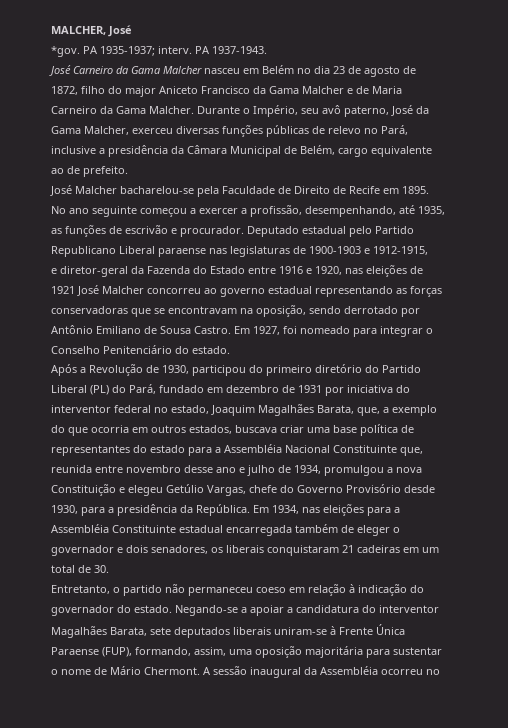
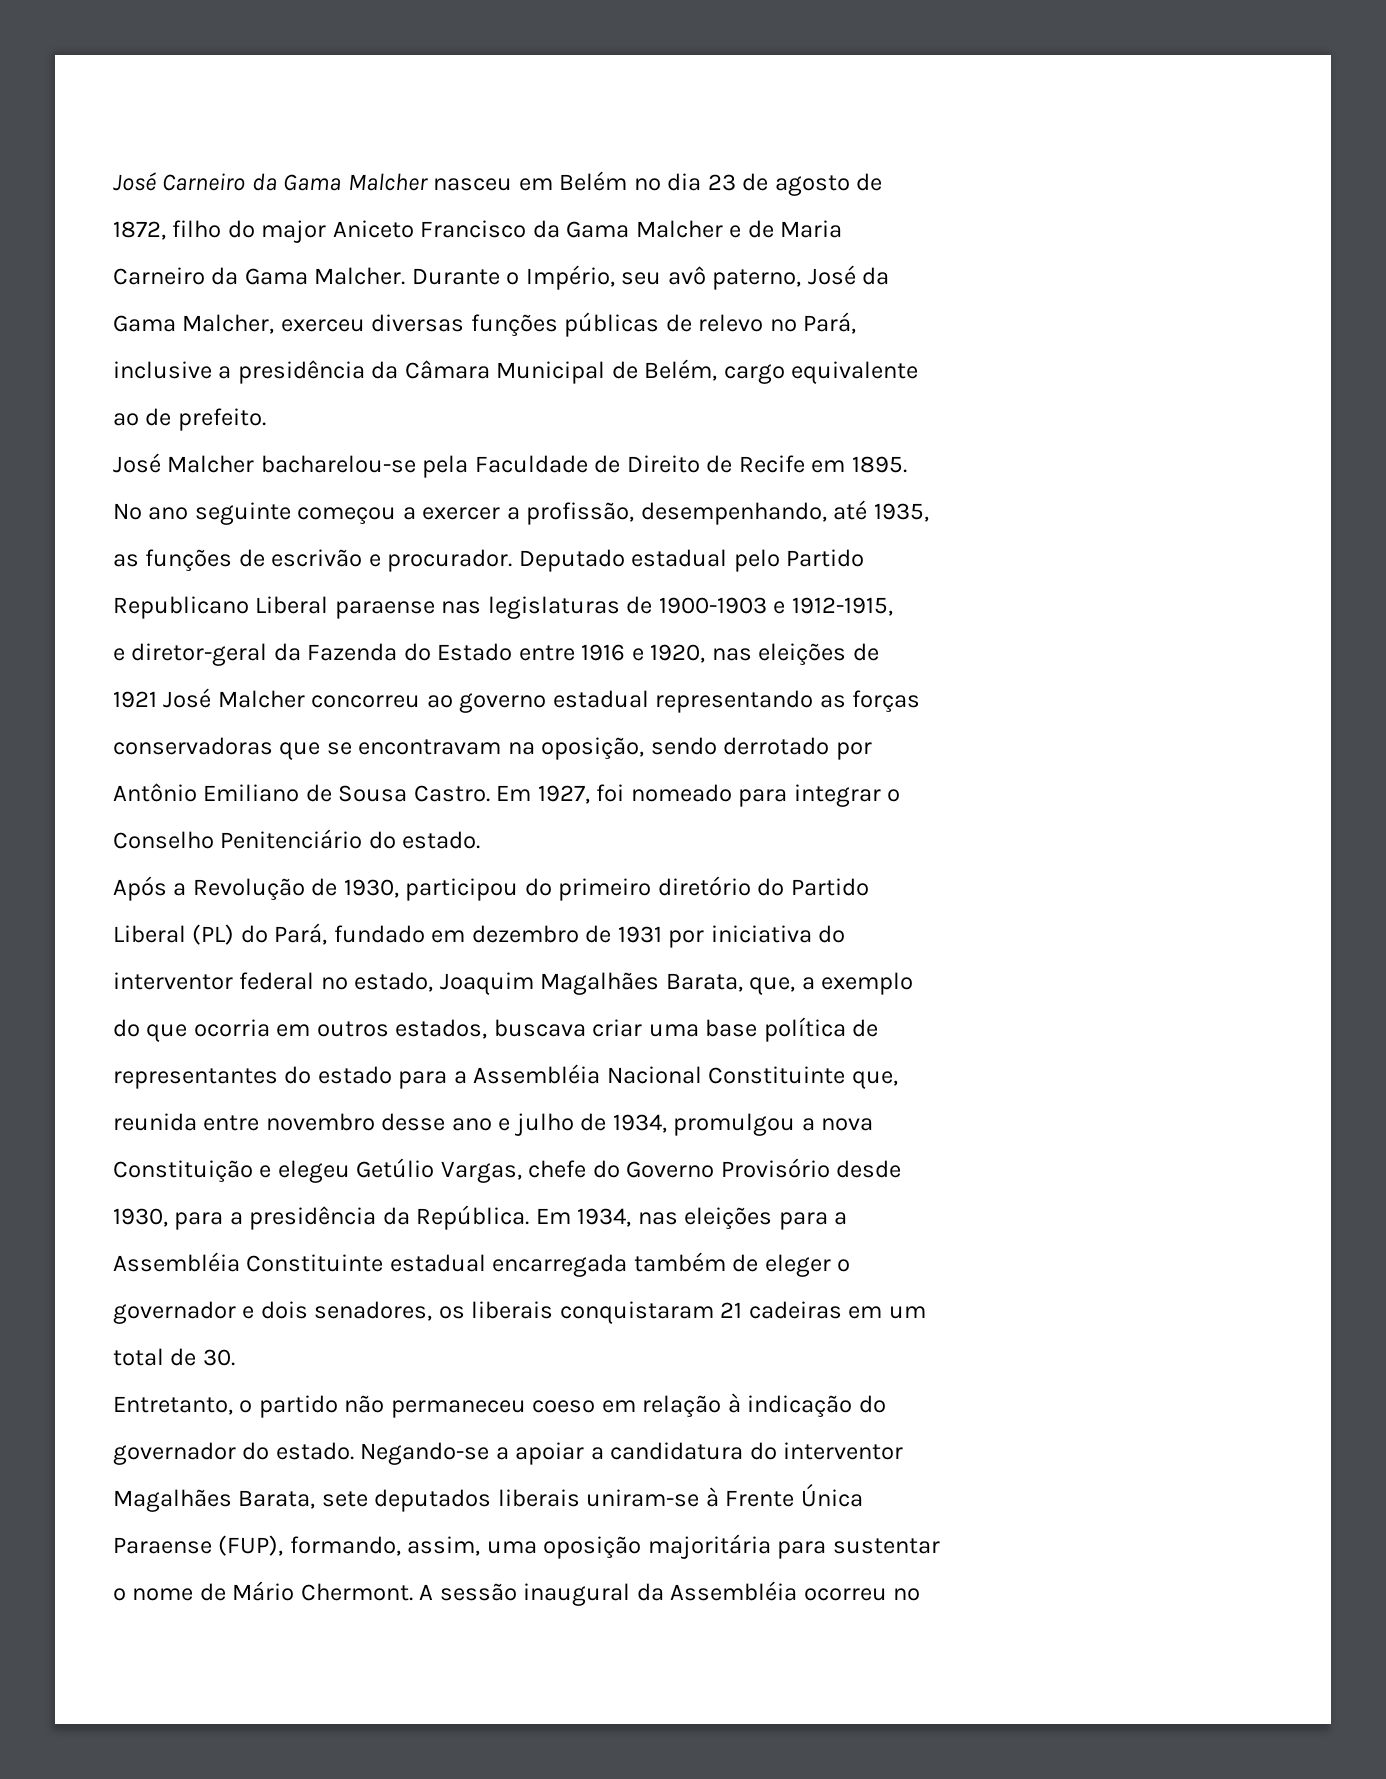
[51,25,132,37] [51,46,267,57] MALCHER, José // *gov. PA 1935-1937; interv. PA 1937-1943. // -> (113, 181) none

